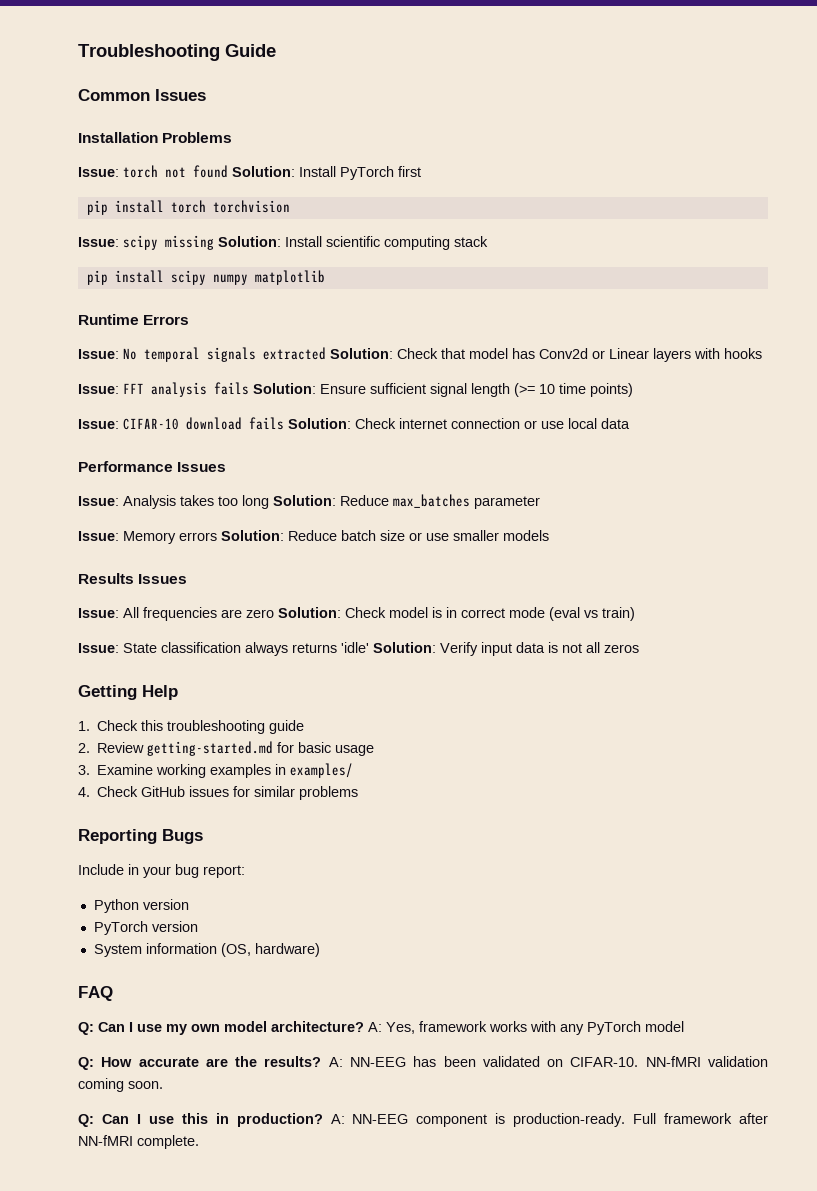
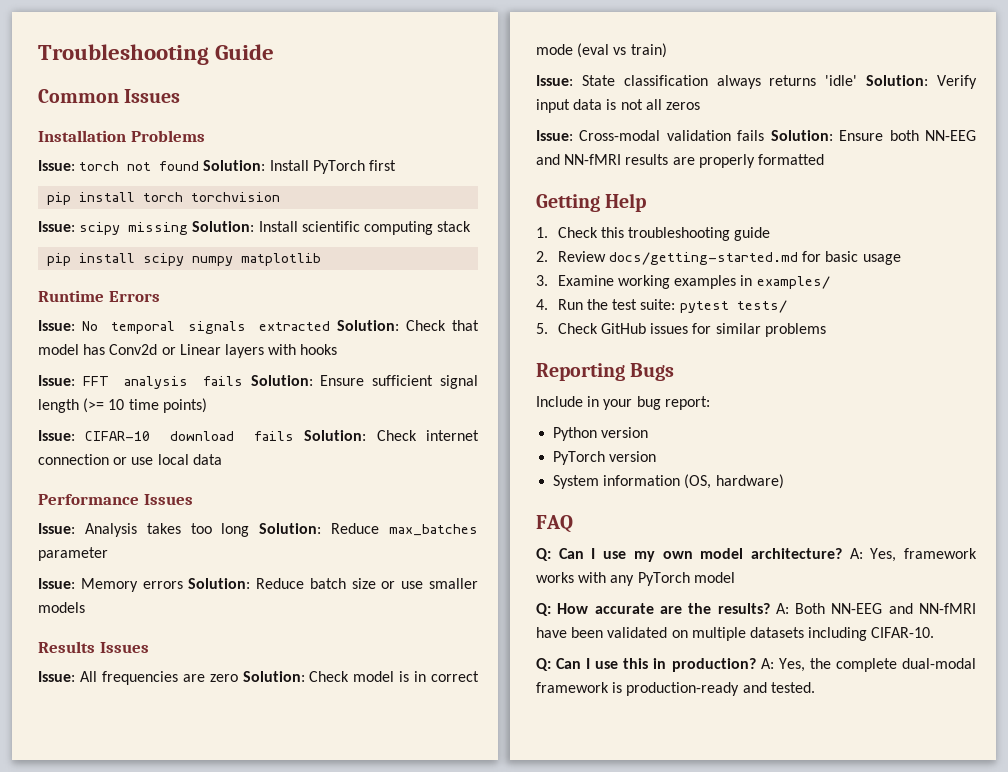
(639, 648) none -> [536,130,976,141] [536,154,824,168] // Issue: Cross-modal validation fails Solution: Ensure both NN-EEG and NN-fMRI results are properly formatted
[147,741,274,756] getting-started.md -> [608,252,798,265] docs/getting-started.md
(90, 792) none -> [557,299,787,313] [536,323,548,334] Run the test suite: pytest tests/ // 5.
[349,1056,768,1067] [78,1078,163,1092] NN-EEG has been validated on CIFAR-10. NN-fMRI validation coming soon. -> [795,603,976,614] [536,627,935,641] Both NN-EEG and NN-fMRI have been validated on multiple datasets including CIFAR-10.
[352,1113,769,1127] [78,1135,199,1149] NN-EEG component is production-ready. Full framework after NN-fMRI complete. -> [778,658,976,672] [536,682,815,696] Yes, the complete dual-modal framework is production-ready and tested.

